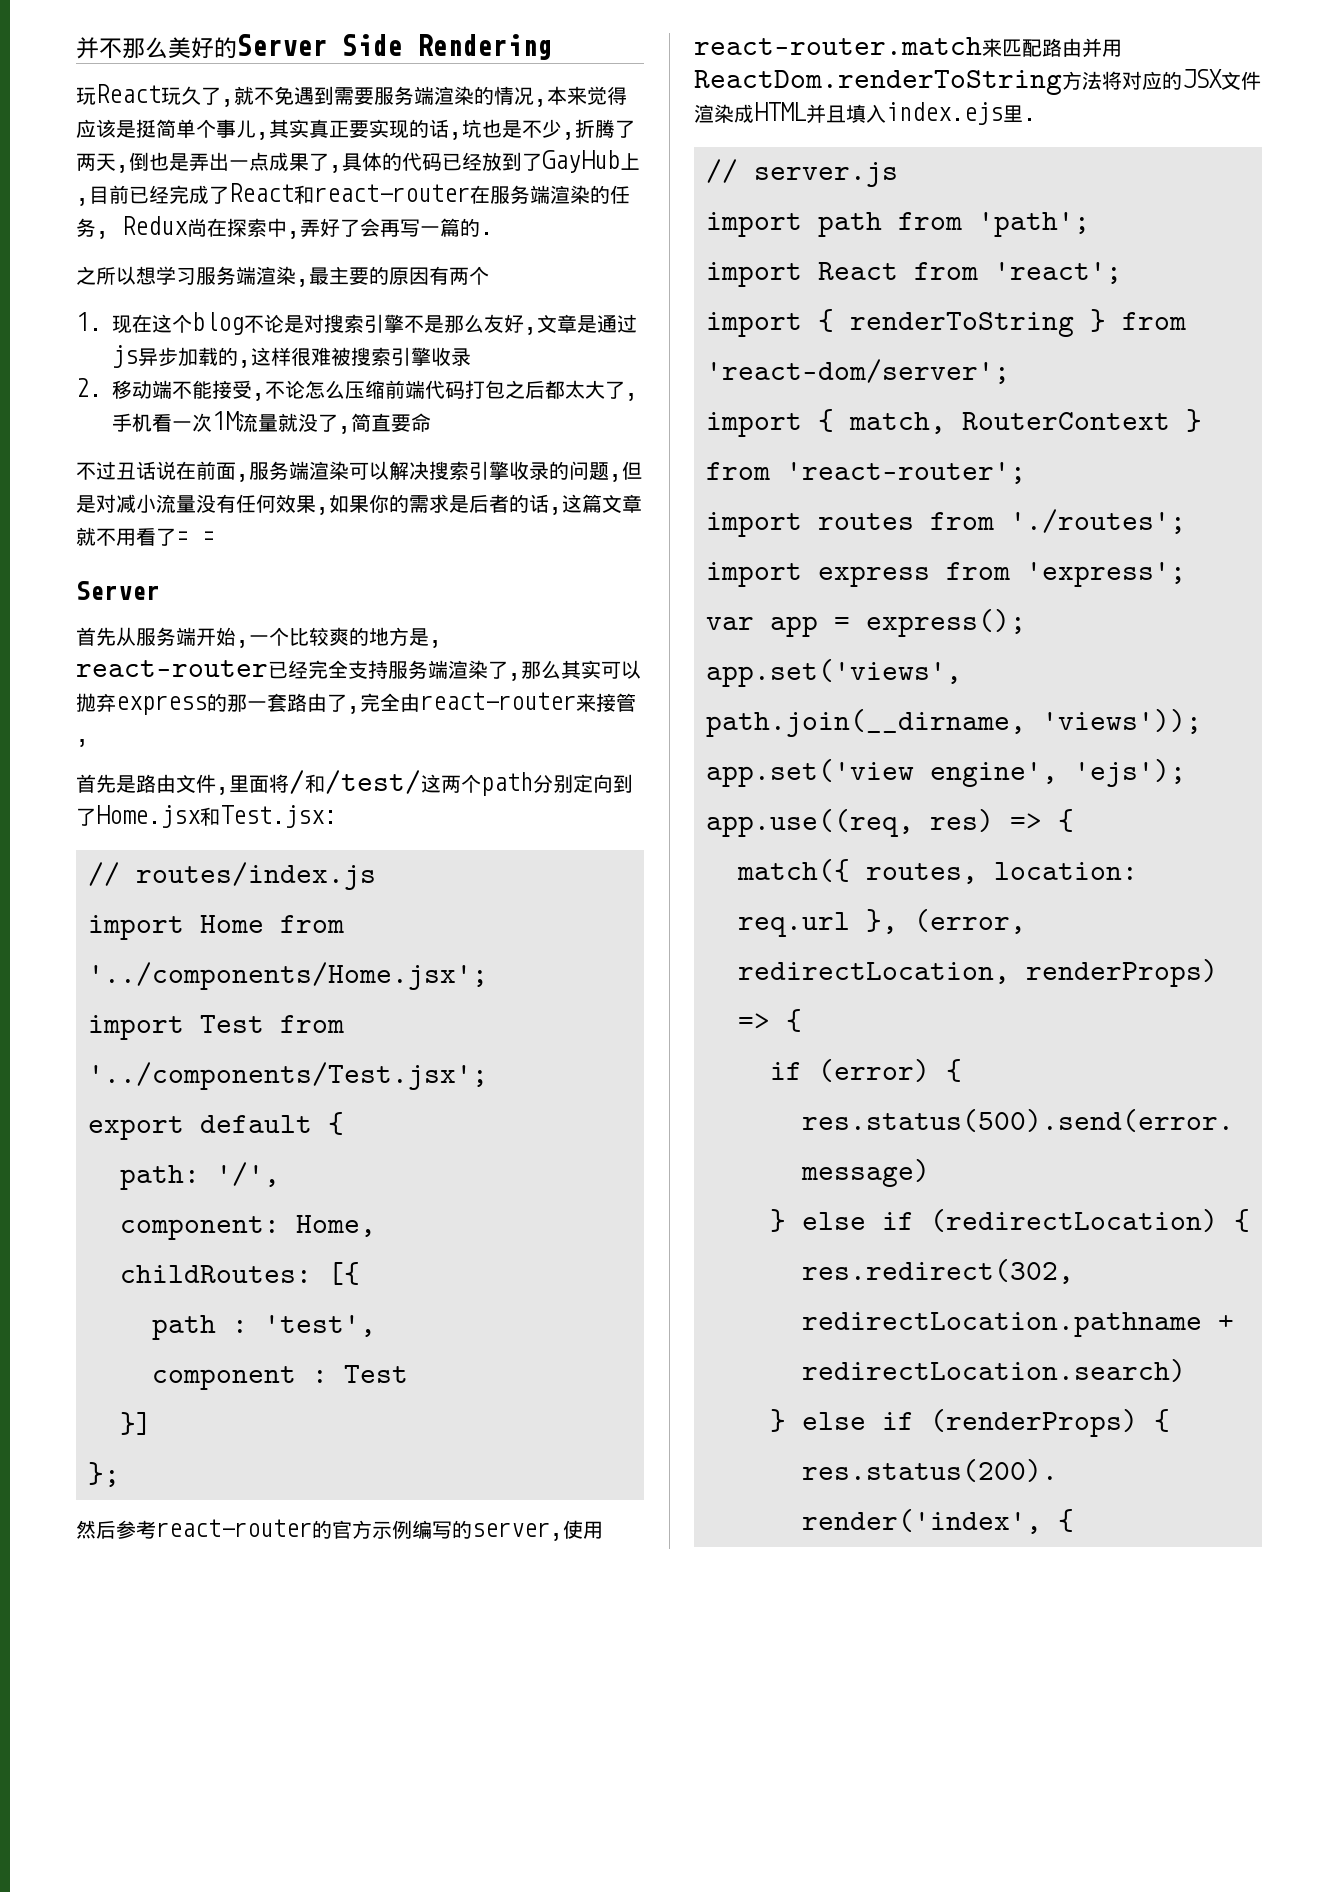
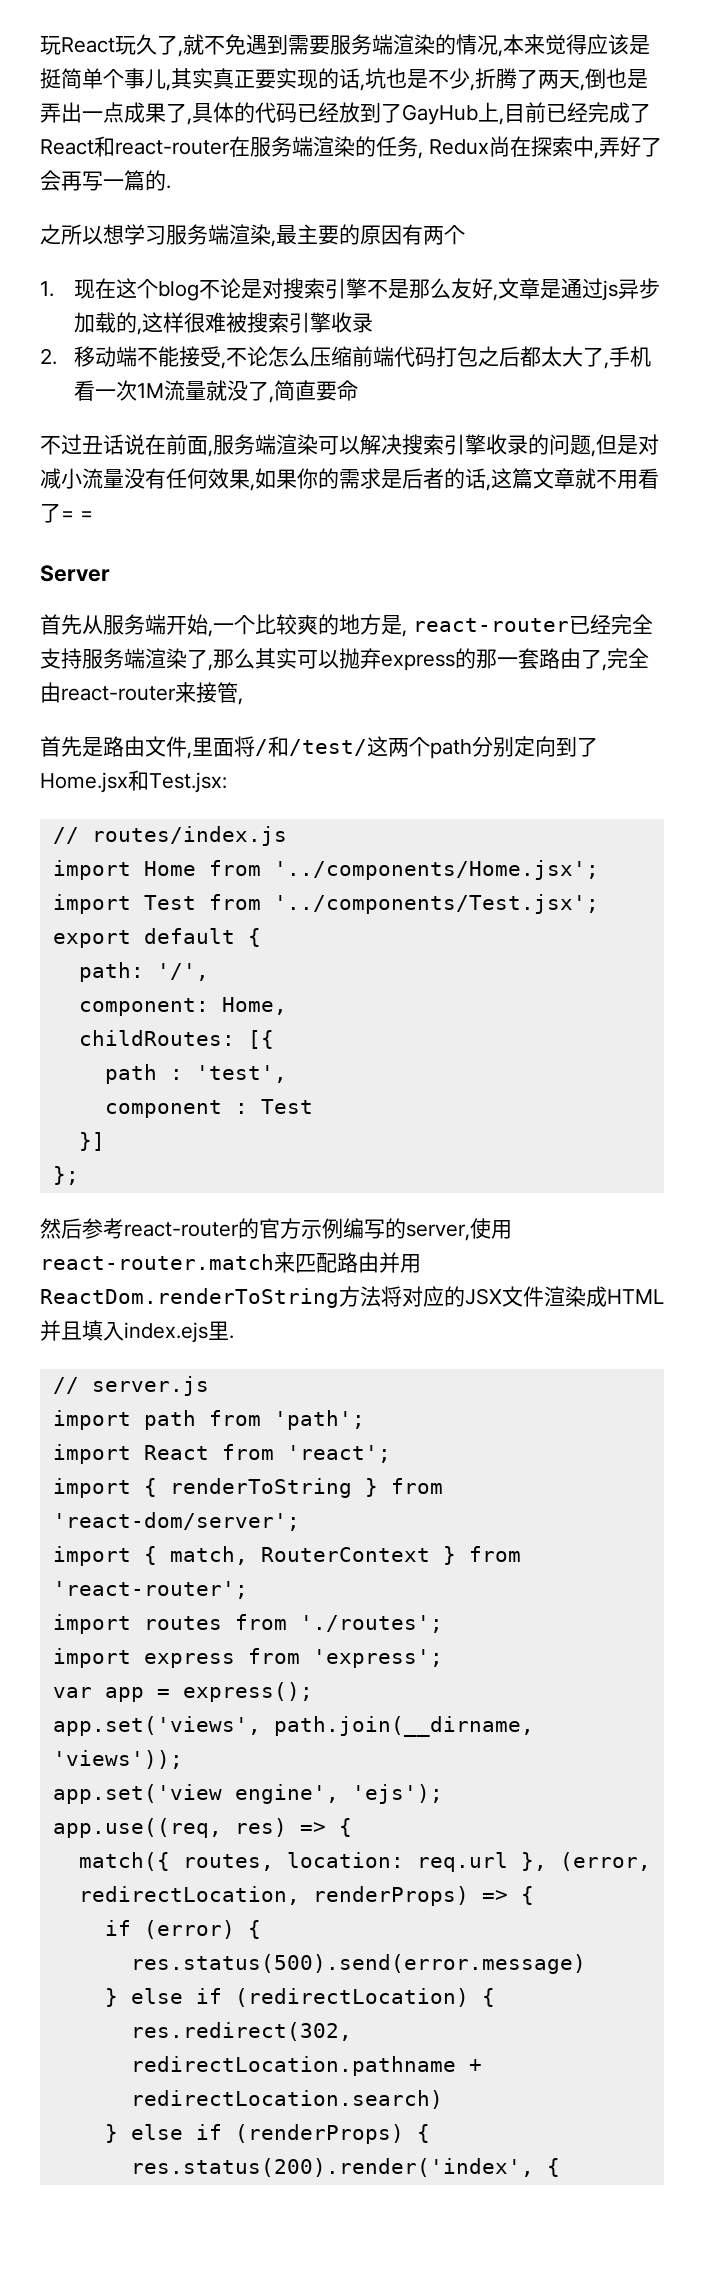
[76,34,552,60] 并不那么美好的Server Side Rendering // -> (40, 45) none

